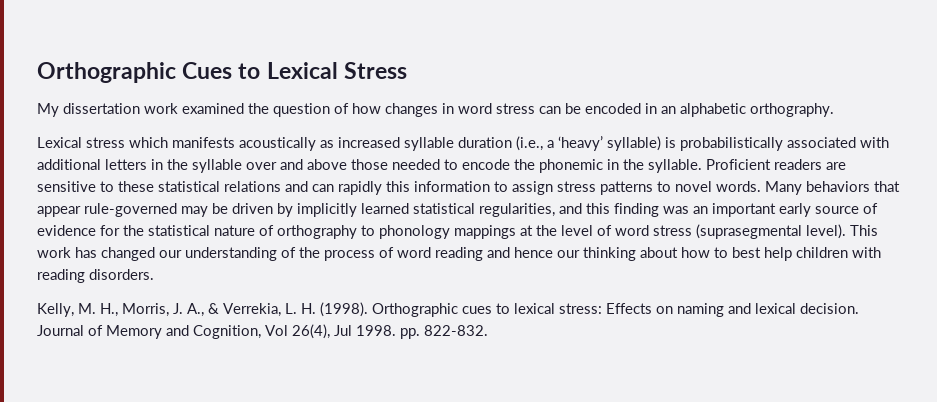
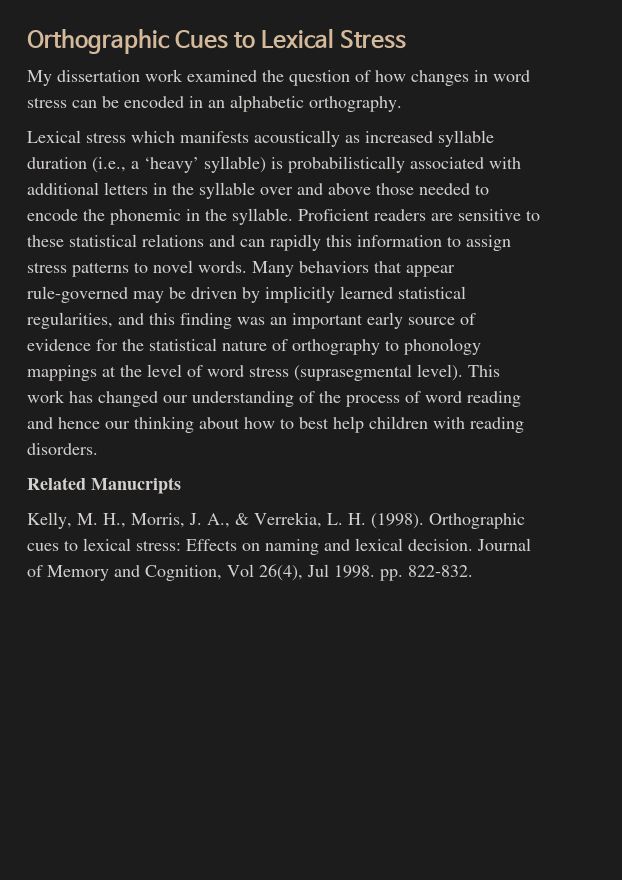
(154, 274) none -> [27,477,181,494] // Related Manucripts

